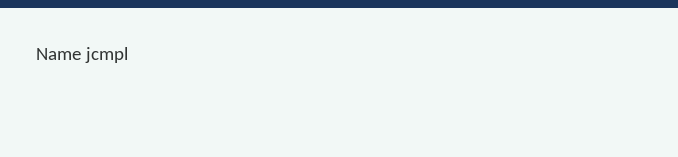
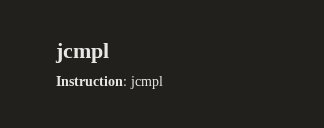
[36,47,128,63] Name jcmpl -> [55,43,109,63] [56,76,163,89] jcmpl // Instruction: jcmpl

